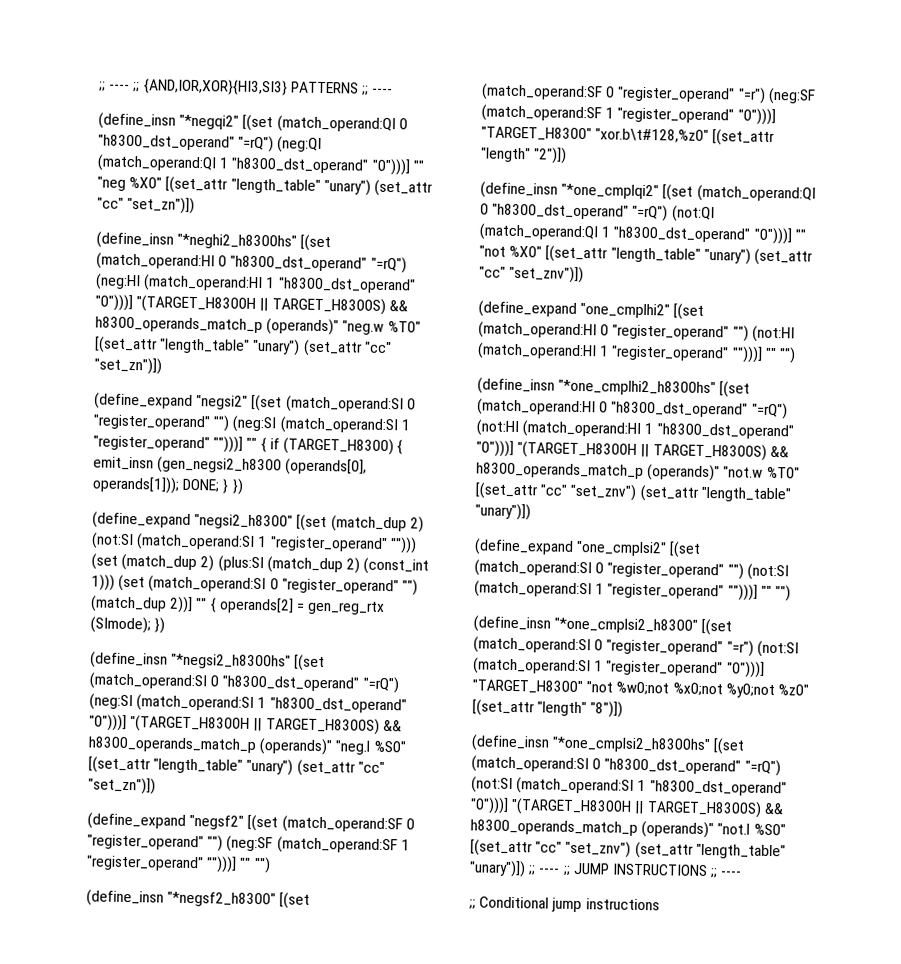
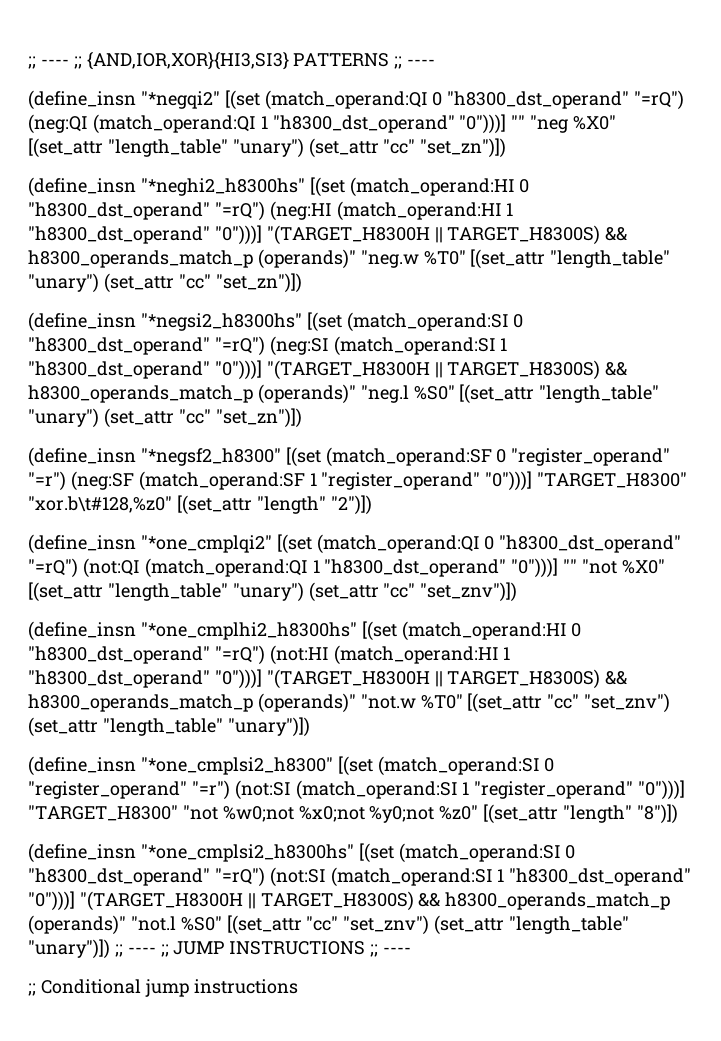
[94,392,416,414] [93,414,410,435] [93,435,404,456] [93,456,368,476] [92,476,244,495] [92,511,424,533] [91,532,417,554] [91,553,430,575] [91,574,418,596] [90,595,386,615] [90,616,166,634] // (define_expand "negsi2" [(set (match_operand:SI 0 "register_operand" "") (neg:SI (match_operand:SI 1 "register_operand" "")))] "" { if (TARGET_H8300) { emit_insn (gen_negsi2_h8300 (operands[0], operands[1])); DONE; } }) // (define_expand "negsi2_h8300" [(set (match_dup 2) (not:SI (match_operand:SI 1 "register_operand" ""))) (set (match_dup 2) (plus:SI (match_dup 2) (const_int 1))) (set (match_operand:SI 0 "register_operand" "") (match_dup 2))] "" { operands[2] = gen_reg_rtx (SImode); }) -> (302, 283) none
[87,812,415,834] [87,834,410,855] [86,855,271,874] // (define_expand "negsf2" [(set (match_operand:SF 0 "register_operand" "") (neg:SF (match_operand:SF 1 "register_operand" "")))] "" "") -> (302, 418) none
[478,300,705,320] [478,321,795,343] [477,342,796,364] // (define_expand "one_cmplhi2" [(set (match_operand:HI 0 "register_operand" "") (not:HI (match_operand:HI 1 "register_operand" "")))] "" "") -> (518, 592) none
[474,538,702,558] [474,559,789,581] [474,580,791,602] // (define_expand "one_cmplsi2" [(set (match_operand:SI 0 "register_operand" "") (not:SI (match_operand:SI 1 "register_operand" "")))] "" "") -> (310, 727) none

